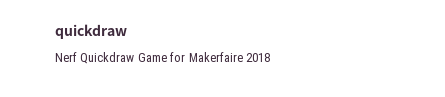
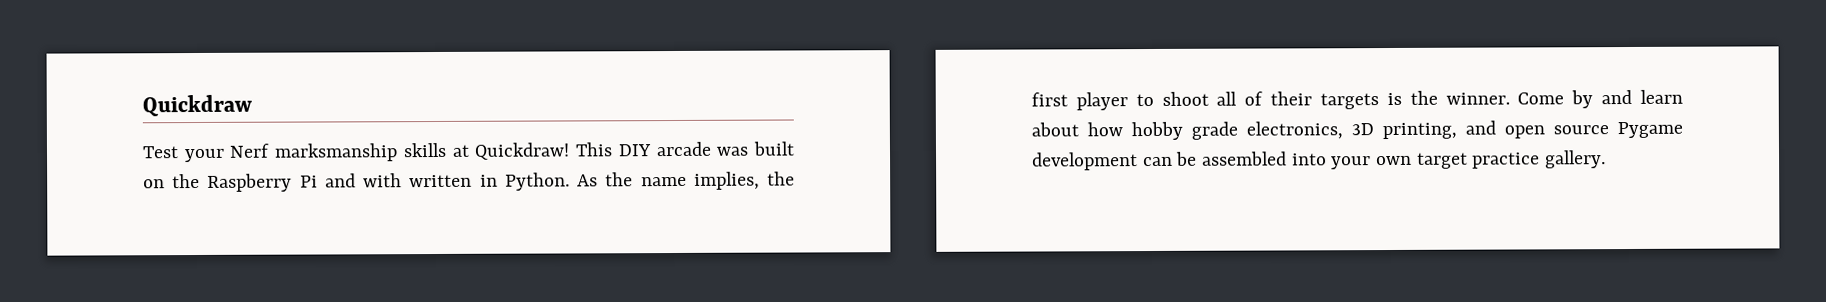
[55,24,127,39] [55,52,270,64] quickdraw // Nerf Quickdraw Game for Makerfaire 2018 -> [142,94,252,117] [142,141,796,163] [143,171,795,192] [1031,89,1683,111] [1031,120,1683,141] [1032,150,1607,171] Quickdraw // Test your Nerf marksmanship skills at Quickdraw! This DIY arcade was built on the Raspberry Pi and with written in Python. As the name implies, the first player to shoot all of their targets is the winner. Come by and learn about how hobby grade electronics, 3D printing, and open source Pygame development can be assembled into your own target practice gallery.

